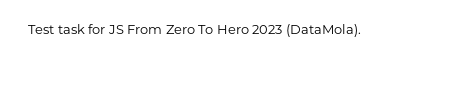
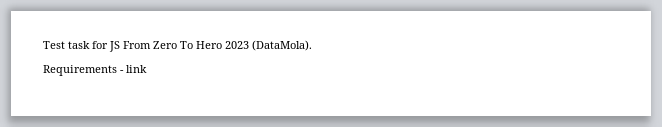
(361, 30) none -> [43,65,147,76] // Requirements - link

